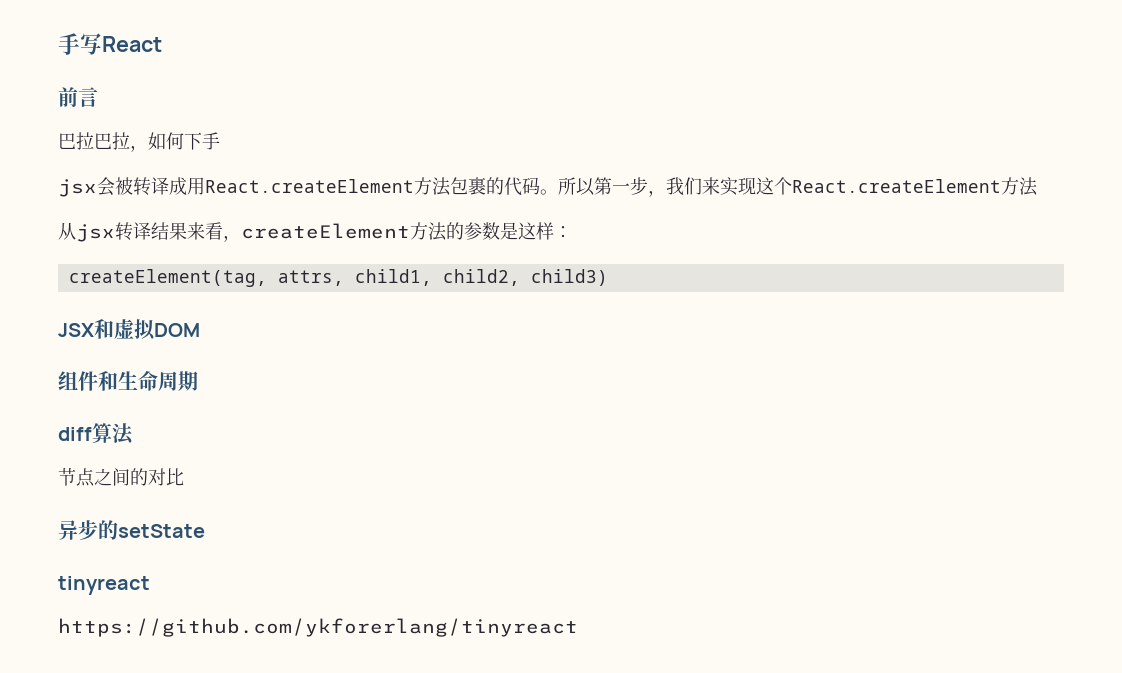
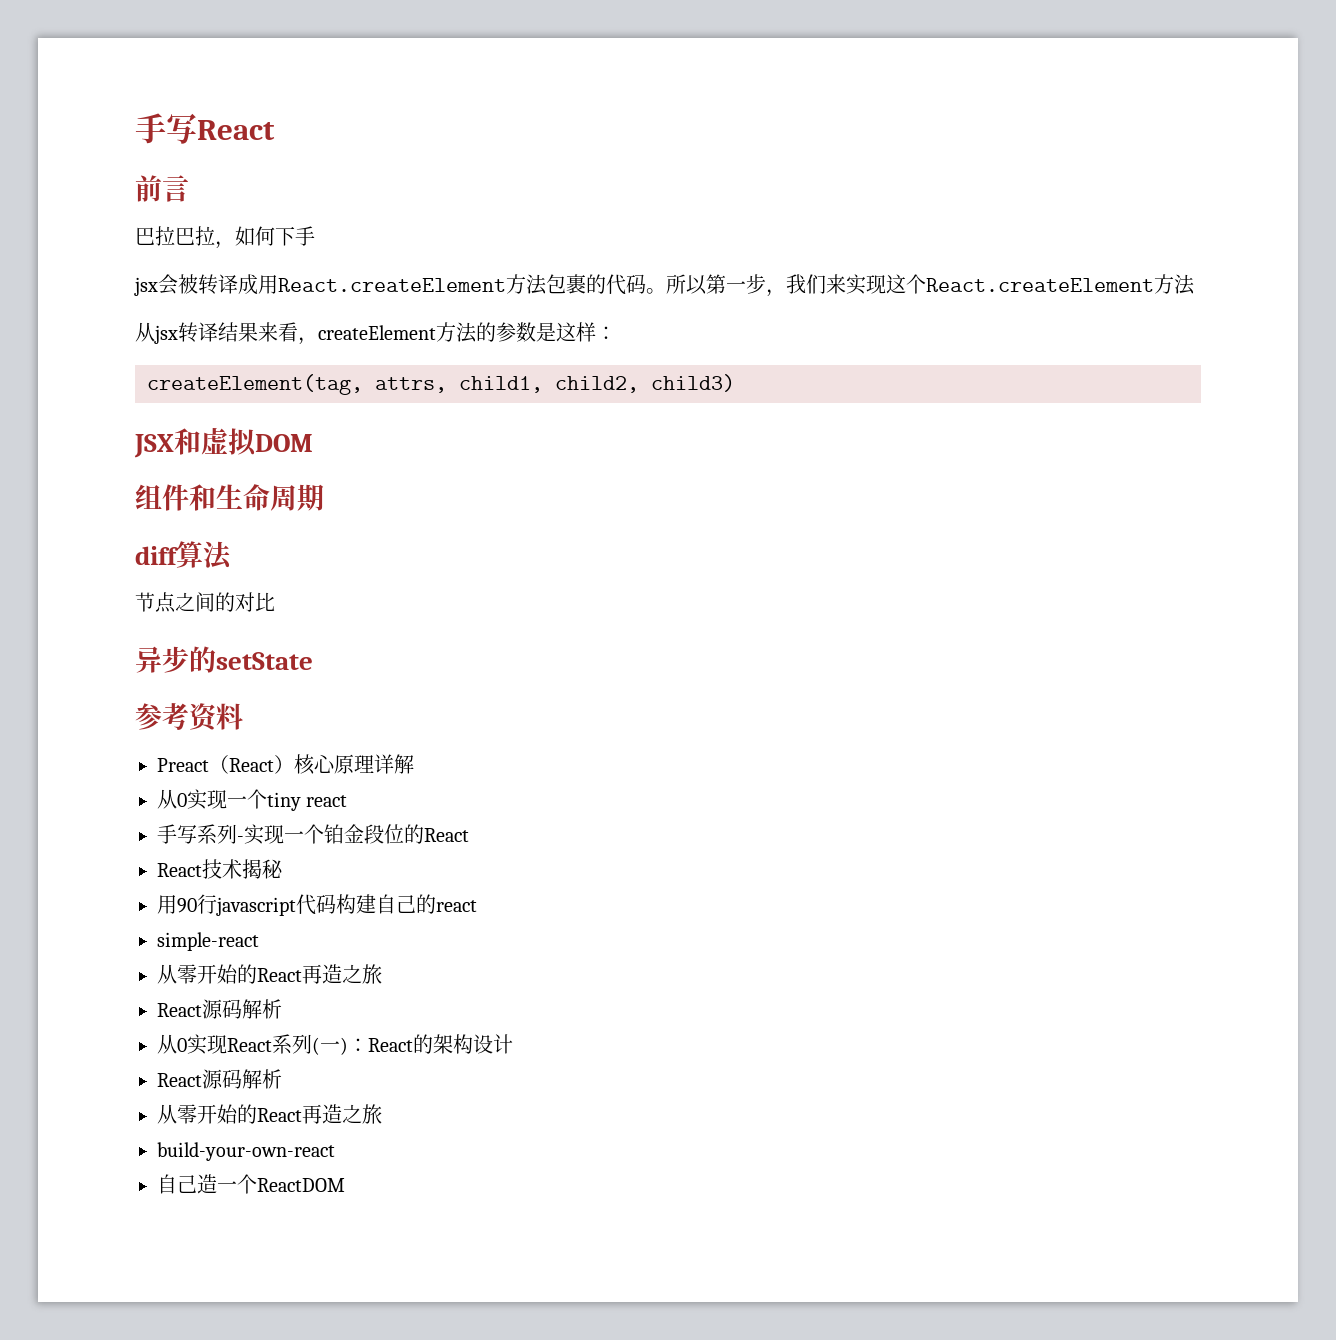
[58,576,150,595] [58,618,578,637] tinyreact // https://github.com/ykforerlang/tinyreact -> [135,703,243,732] [157,754,414,775] [157,789,348,811] [157,824,469,845] [157,859,283,879] [157,894,477,916] [157,932,259,951] [157,964,382,984] [157,999,282,1019] [157,1034,513,1055] [157,1069,282,1089] [157,1104,382,1124] [157,1142,335,1161] [157,1174,345,1194] 参考资料 // Preact（React）核心原理详解 // 从0实现一个tiny react // 手写系列-实现一个铂金段位的React // React技术揭秘 // 用90行javascript代码构建自己的react // simple-react // 从零开始的React再造之旅 // React源码解析 // 从0实现React系列(一)：React的架构设计 // React源码解析 // 从零开始的React再造之旅 // build-your-own-react // 自己造一个ReactDOM

